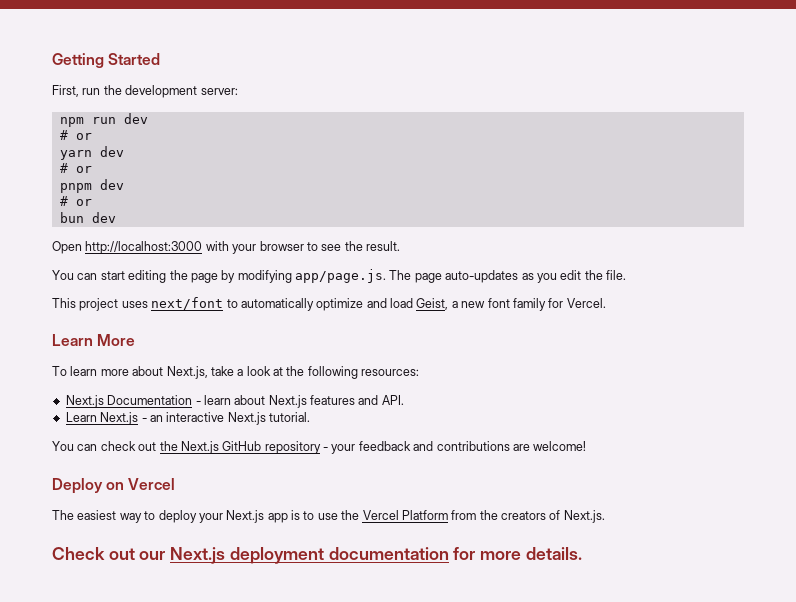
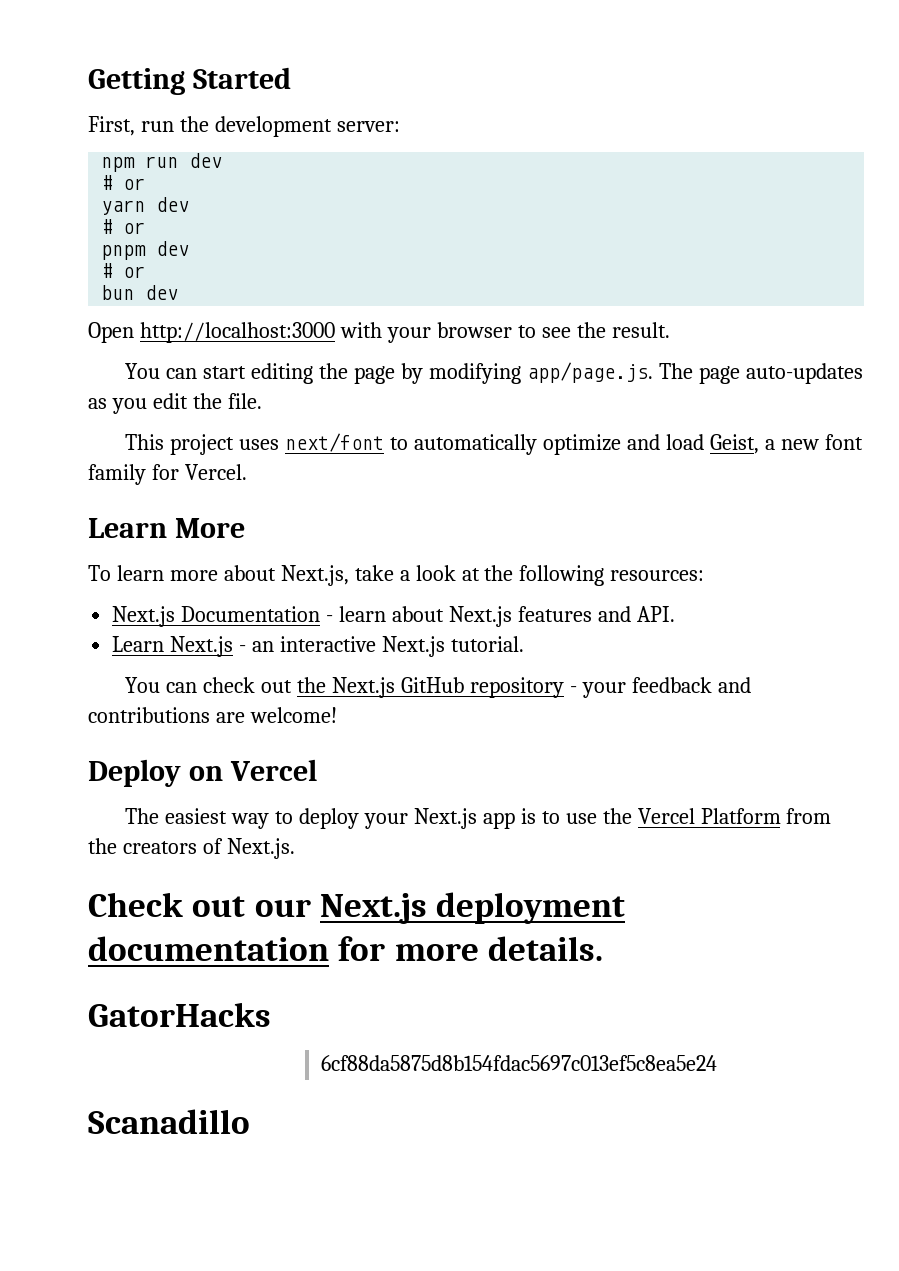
(582, 553) none -> [88,1002,271,1027] [320,1055,717,1071] [88,1109,250,1134] // GatorHacks // 6cf88da5875d8b154fdac5697c013ef5c8ea5e24 // Scanadillo

